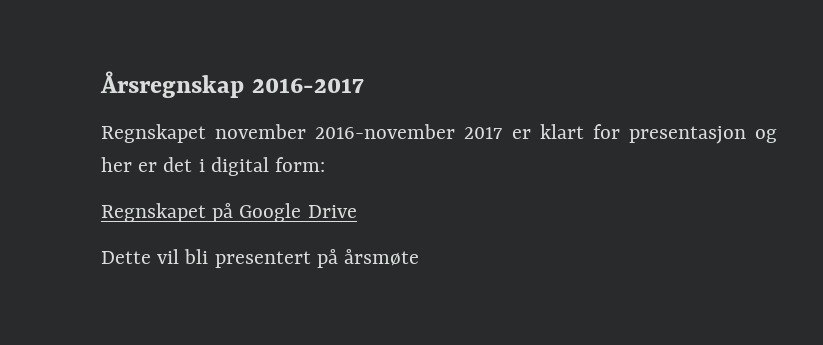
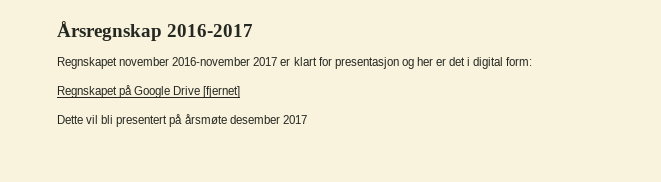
(357, 211) none -> [203,86,241,98] [fjernet]
(420, 257) none -> [229,115,307,124] desember 2017

